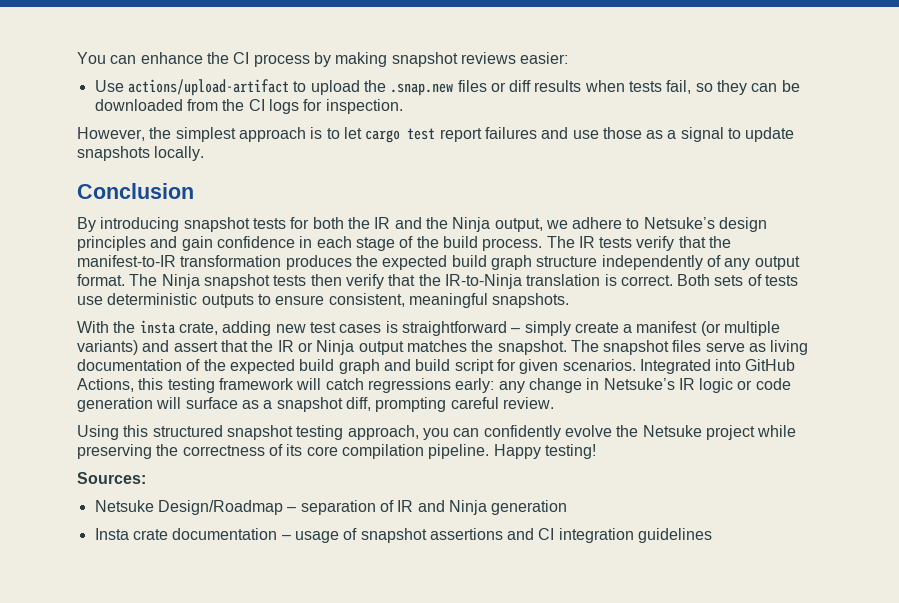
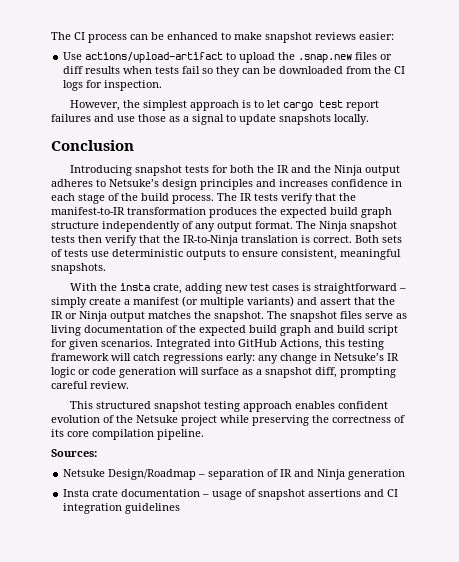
[77,52,388,67] You can enhance the CI process by making -> [51,32,262,43] The CI process can be enhanced to make
[666,80,692,94] fail, -> [182,66,201,74] fail
[77,217,180,232] By introducing -> [70,165,133,176] Introducing
[494,217,623,232] output, we adhere -> [365,165,401,176] [51,179,93,187] output adheres
[181,236,213,251] gain -> [279,179,328,187] increases
[77,425,149,440] Using this -> [70,401,94,409] This
[347,425,612,440] approach, you can confidently evolve -> [243,401,389,412] [51,415,114,423] approach enables confident evolution of
[493,444,596,459] Happy testing! -> (204, 434) none

